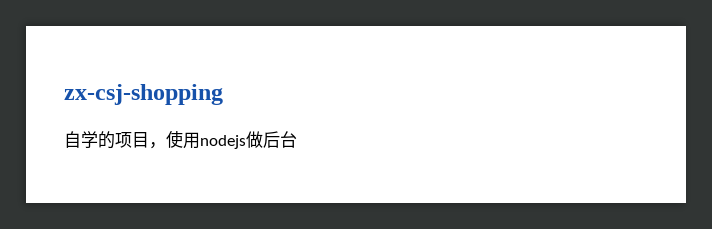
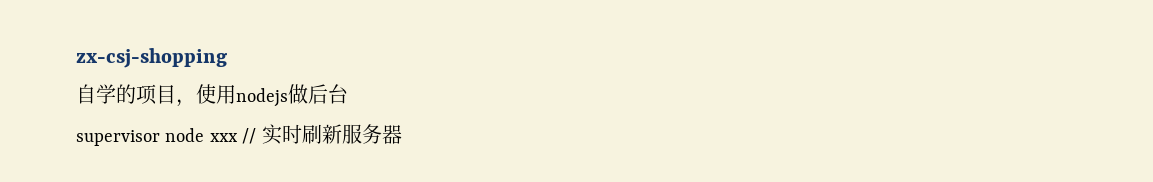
(297, 139) none -> [76,124,402,146] // supervisor node xxx // 实时刷新服务器

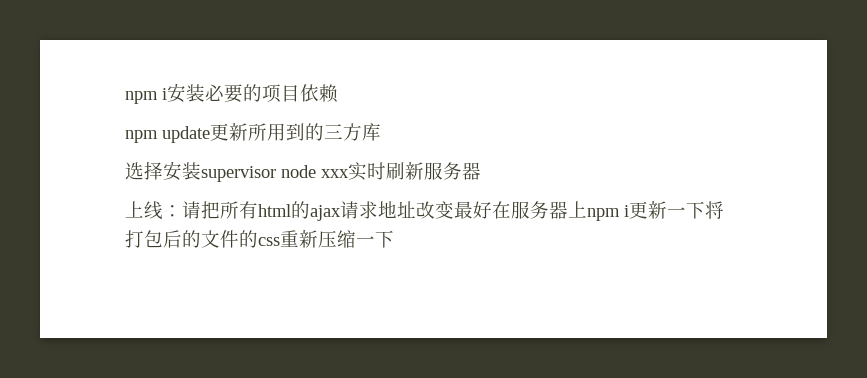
[76,48,227,68] [76,84,348,107] zx-csj-shopping // 自学的项目，使用nodejs做后台 // -> [125,83,338,104] [125,123,381,143] [125,161,201,181] npm i安装必要的项目依赖 // npm update更新所用到的三方库 // 选择安装
[242,128,257,144] // -> (349, 173) none
(402, 134) none -> [125,201,724,221] [125,230,394,248] // 上线：请把所有html的ajax请求地址改变最好在服务器上npm i更新一下将打包后的文件的css重新压缩一下

